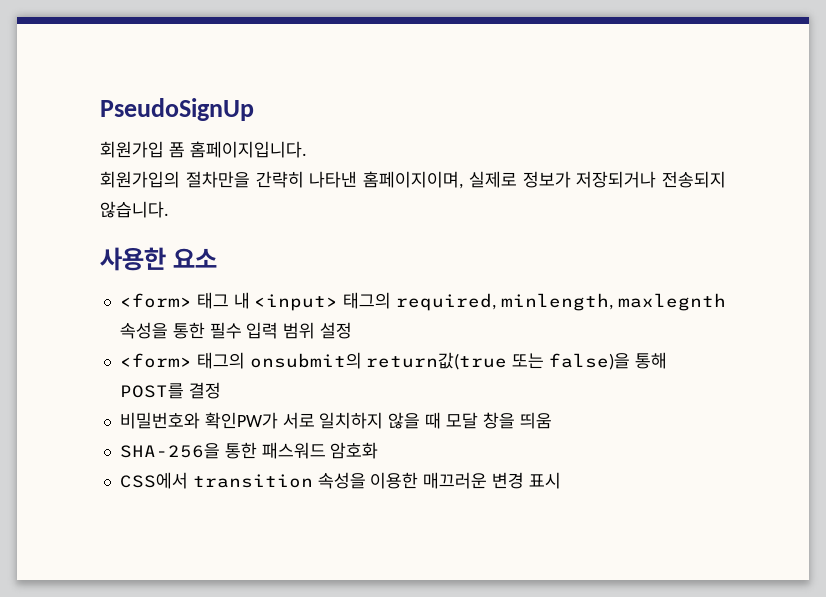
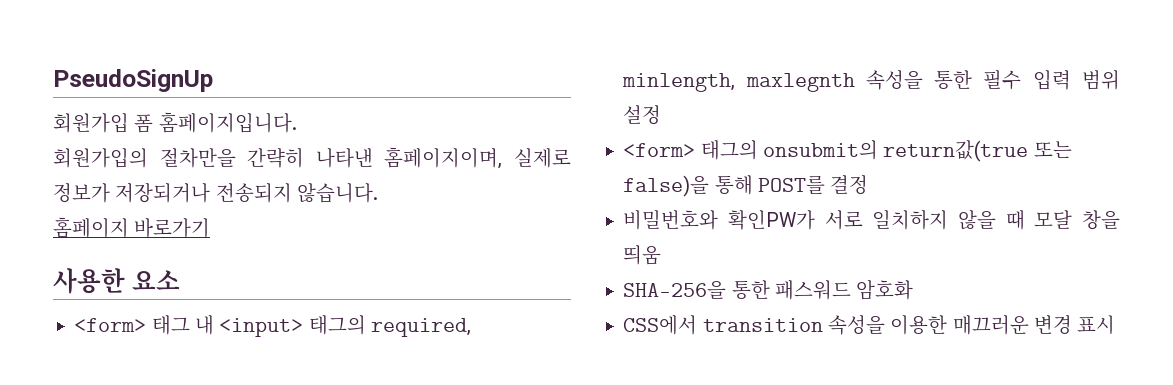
(169, 209) none -> [53,217,211,238] // 홈페이지 바로가기

